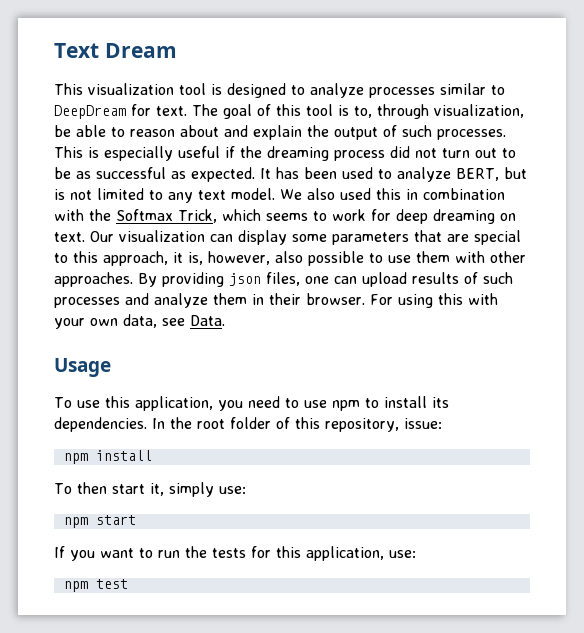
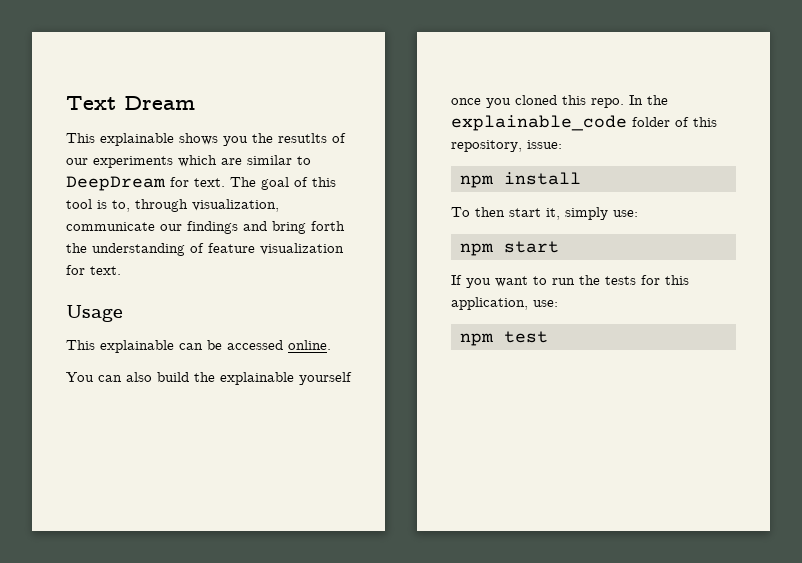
[88,83,435,98] visualization tool is designed to analyze processes -> [100,133,346,146] [66,155,242,168] explainable shows you the resutlts of our experiments which are
[54,125,506,140] [54,146,516,161] [54,167,527,182] [54,188,505,203] [54,209,516,224] [54,230,521,245] [54,251,526,266] [54,272,513,287] [54,293,498,308] [54,314,225,329] [54,358,111,377] [54,396,449,411] [54,417,147,432] be able to reason about and explain the output of such processes. This is especially useful if the dreaming process did not turn out to be as successful as expected. It has been used to analyze BERT, but is not limited to any text model. We also used this in combination with the Softmax Trick, which seems to work for deep dreaming on text. Our visualization can display some parameters that are special to this approach, it is, however, also possible to use them with other approaches. By providing json files, one can upload results of such processes and analyze them in their browser. For using this with your own data, see Data. // Usage // To use this application, you need to use npm to install its dependencies. -> [66,221,345,234] [66,243,344,256] [66,265,121,275] [66,305,123,322] [66,340,331,353] [66,372,352,385] [451,95,624,108] communicate our findings and bring forth the understanding of feature visualization for text. // Usage // This explainable can be accessed online. // You can also build the explainable yourself once you cloned this repo.
[197,419,225,429] root -> [451,115,627,131] explainable_code

